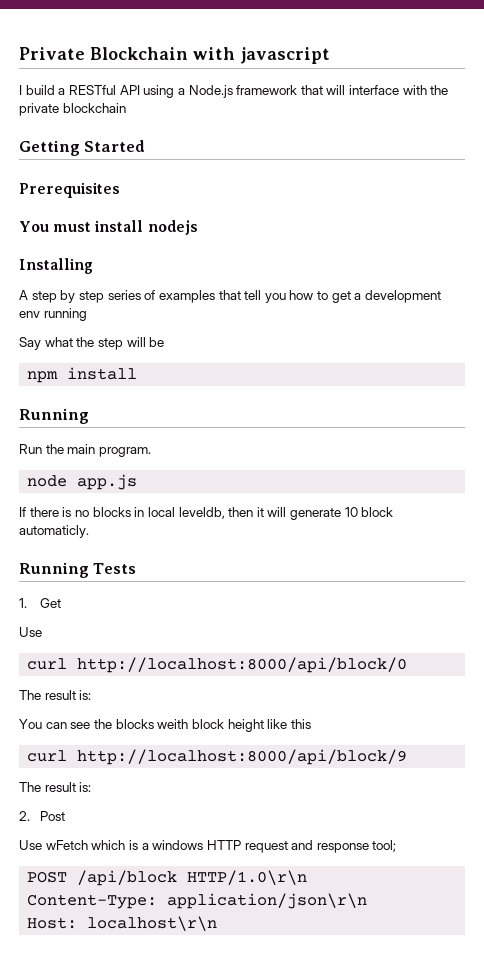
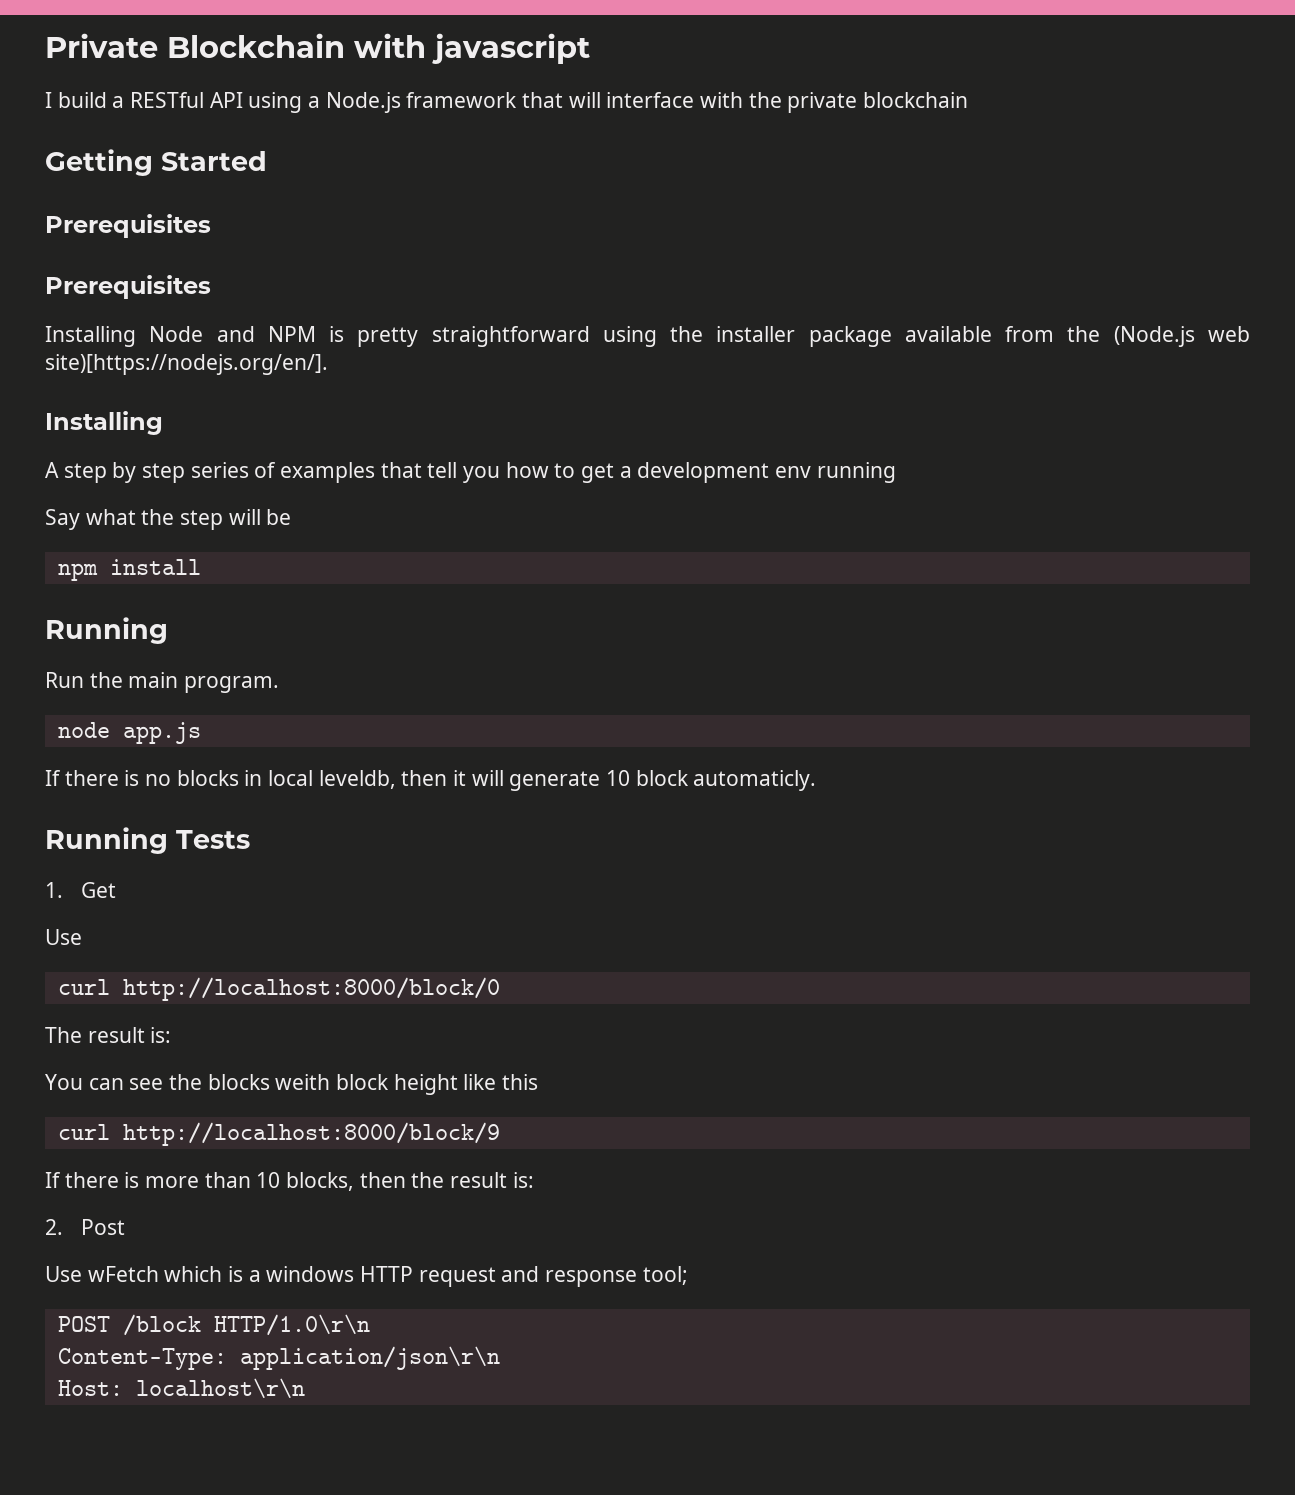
[19,220,198,235] You must install nodejs -> [45,275,211,299] [45,326,1250,347] [45,354,328,375] Prerequisites // Installing Node and NPM is pretty straightforward using the installer package available from the (Node.js web site)[https://nodejs.org/en/].
[77,657,408,673] http://localhost:8000/api/block/0 -> [122,977,500,1001] http://localhost:8000/block/0
[77,749,408,765] [19,782,41,792] http://localhost:8000/api/block/9 // The -> [122,1122,500,1146] [45,1172,445,1191] http://localhost:8000/block/9 // If there is more than 10 blocks, then the
[77,870,178,886] /api/block -> [122,1314,201,1336] /block

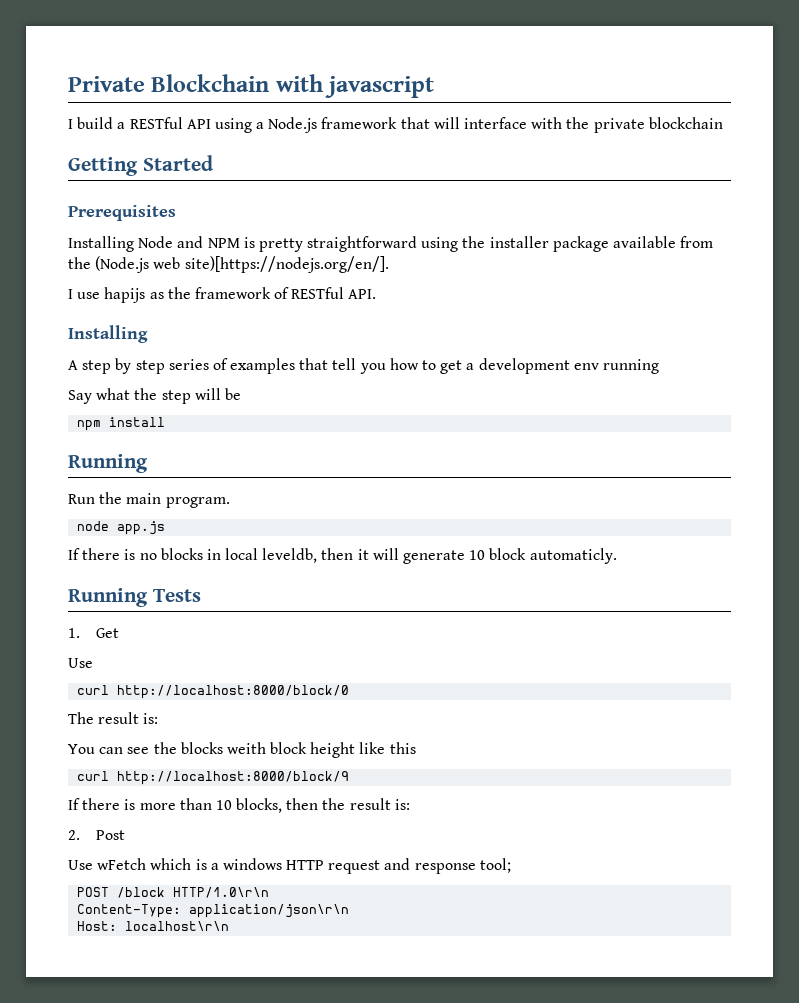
[45,275,211,299] // Prerequisites -> (176, 213) none
(328, 364) none -> [68,287,377,303] // I use hapijs as the framework of RESTful API.

